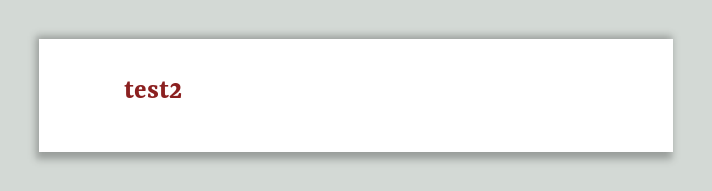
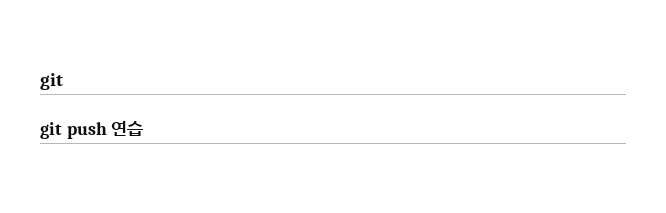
[124,81,182,98] test2 -> [40,73,63,90] [40,121,144,139] git // git push 연습

